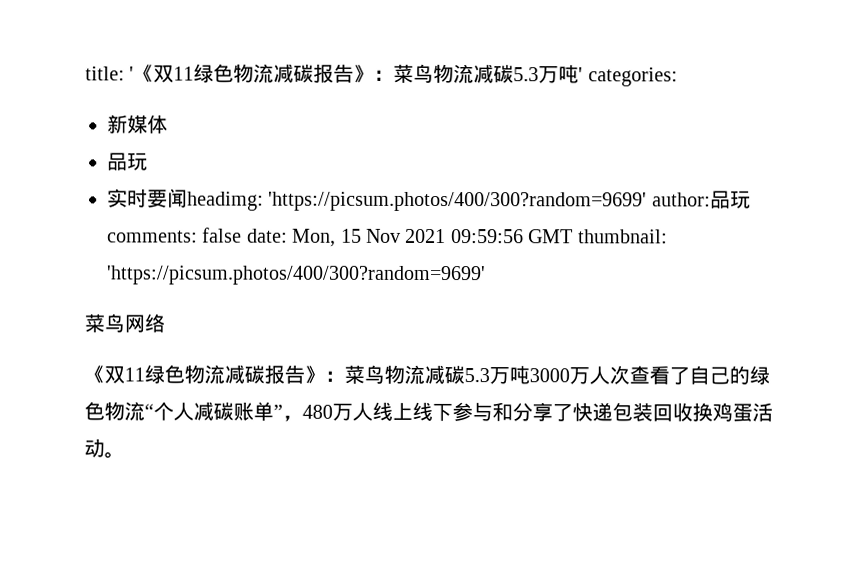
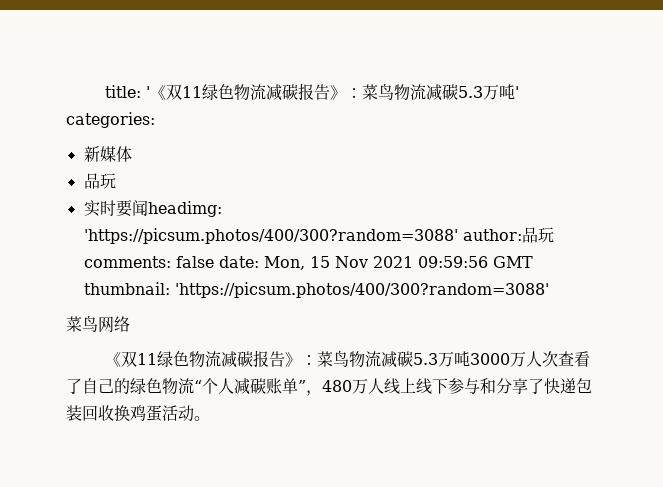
[268,191,648,212] 'https://picsum.photos/400/300?random=9699' -> [83,228,458,244] 'https://picsum.photos/400/300?random=3088'
[106,265,486,286] 'https://picsum.photos/400/300?random=9699' -> [174,282,549,298] 'https://picsum.photos/400/300?random=3088'

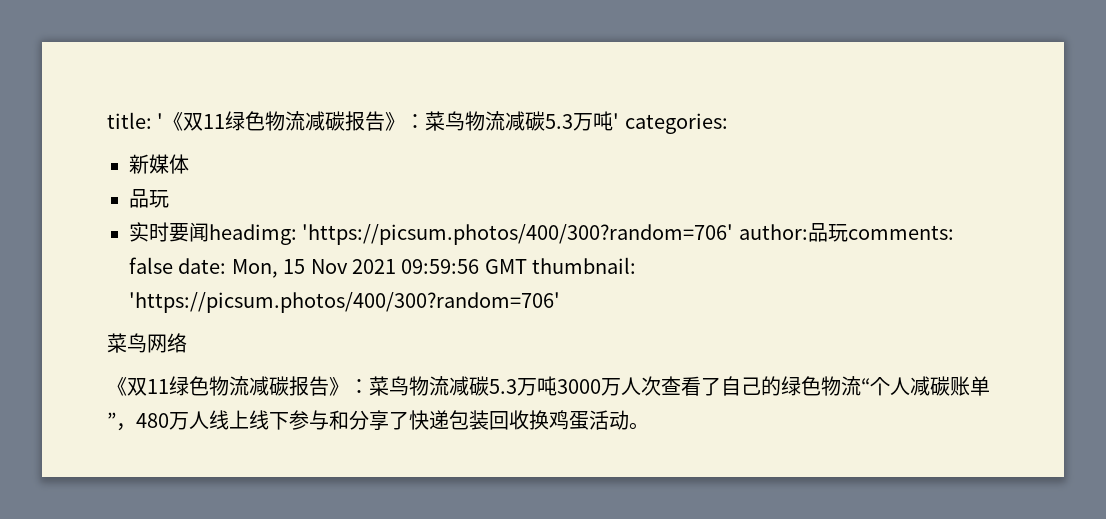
[83,228,458,244] 'https://picsum.photos/400/300?random=3088' -> [302,224,734,245] 'https://picsum.photos/400/300?random=706'
[174,282,549,298] 'https://picsum.photos/400/300?random=3088' -> [129,292,560,313] 'https://picsum.photos/400/300?random=706'

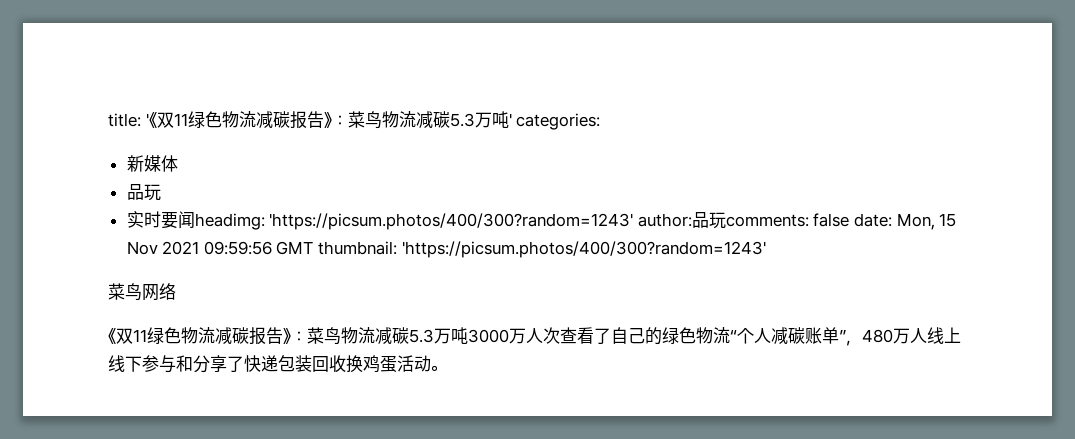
[302,224,734,245] 'https://picsum.photos/400/300?random=706' -> [269,213,634,230] 'https://picsum.photos/400/300?random=1243'
[129,292,560,313] 'https://picsum.photos/400/300?random=706' -> [401,241,766,258] 'https://picsum.photos/400/300?random=1243'

